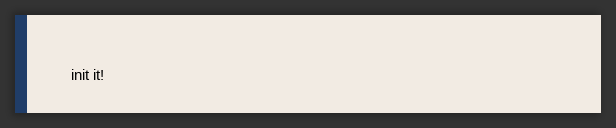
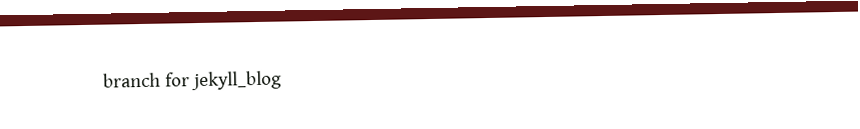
[71,69,105,80] init it! -> [103,70,282,91] branch for jekyll_blog

